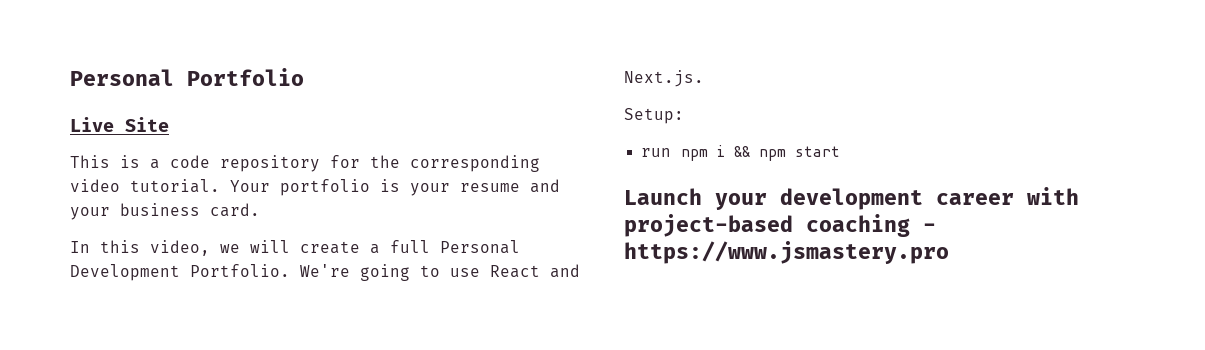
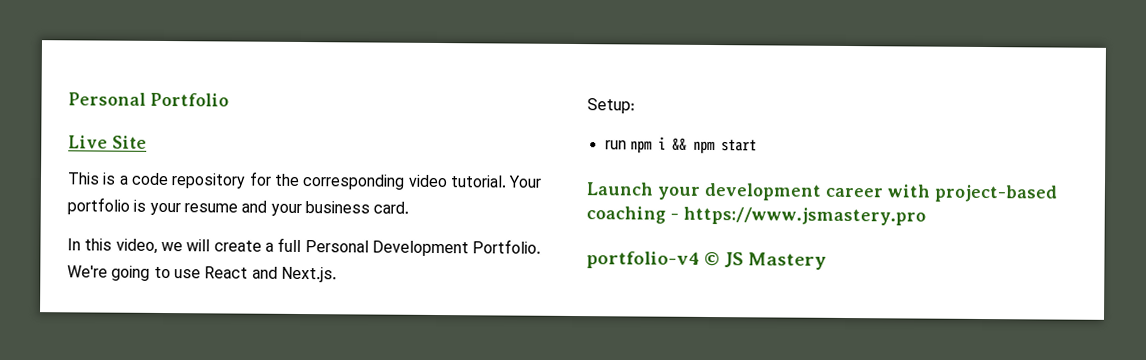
(949, 252) none -> [586,250,828,270] // portfolio-v4 © JS Mastery

